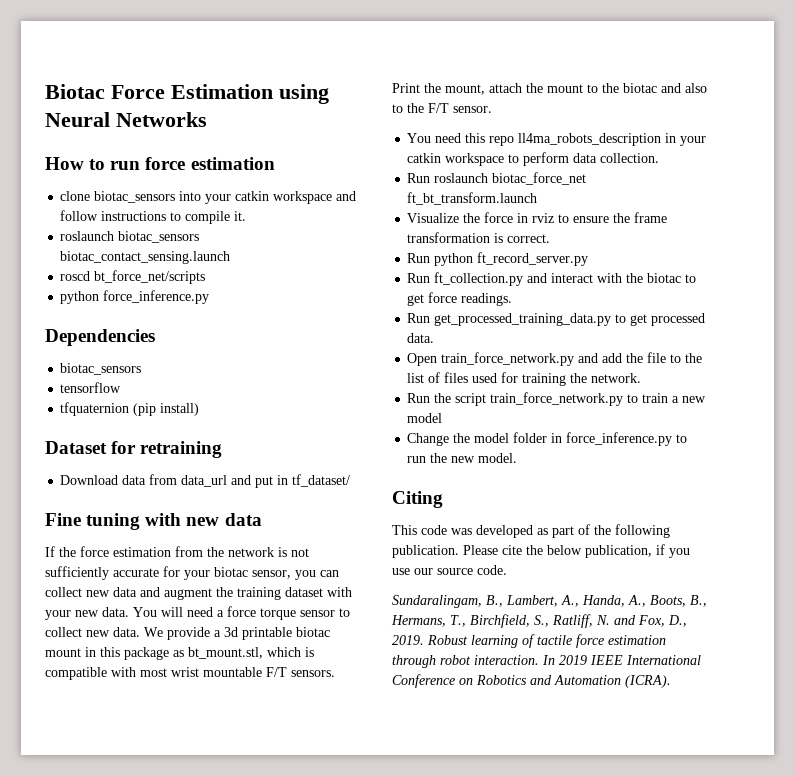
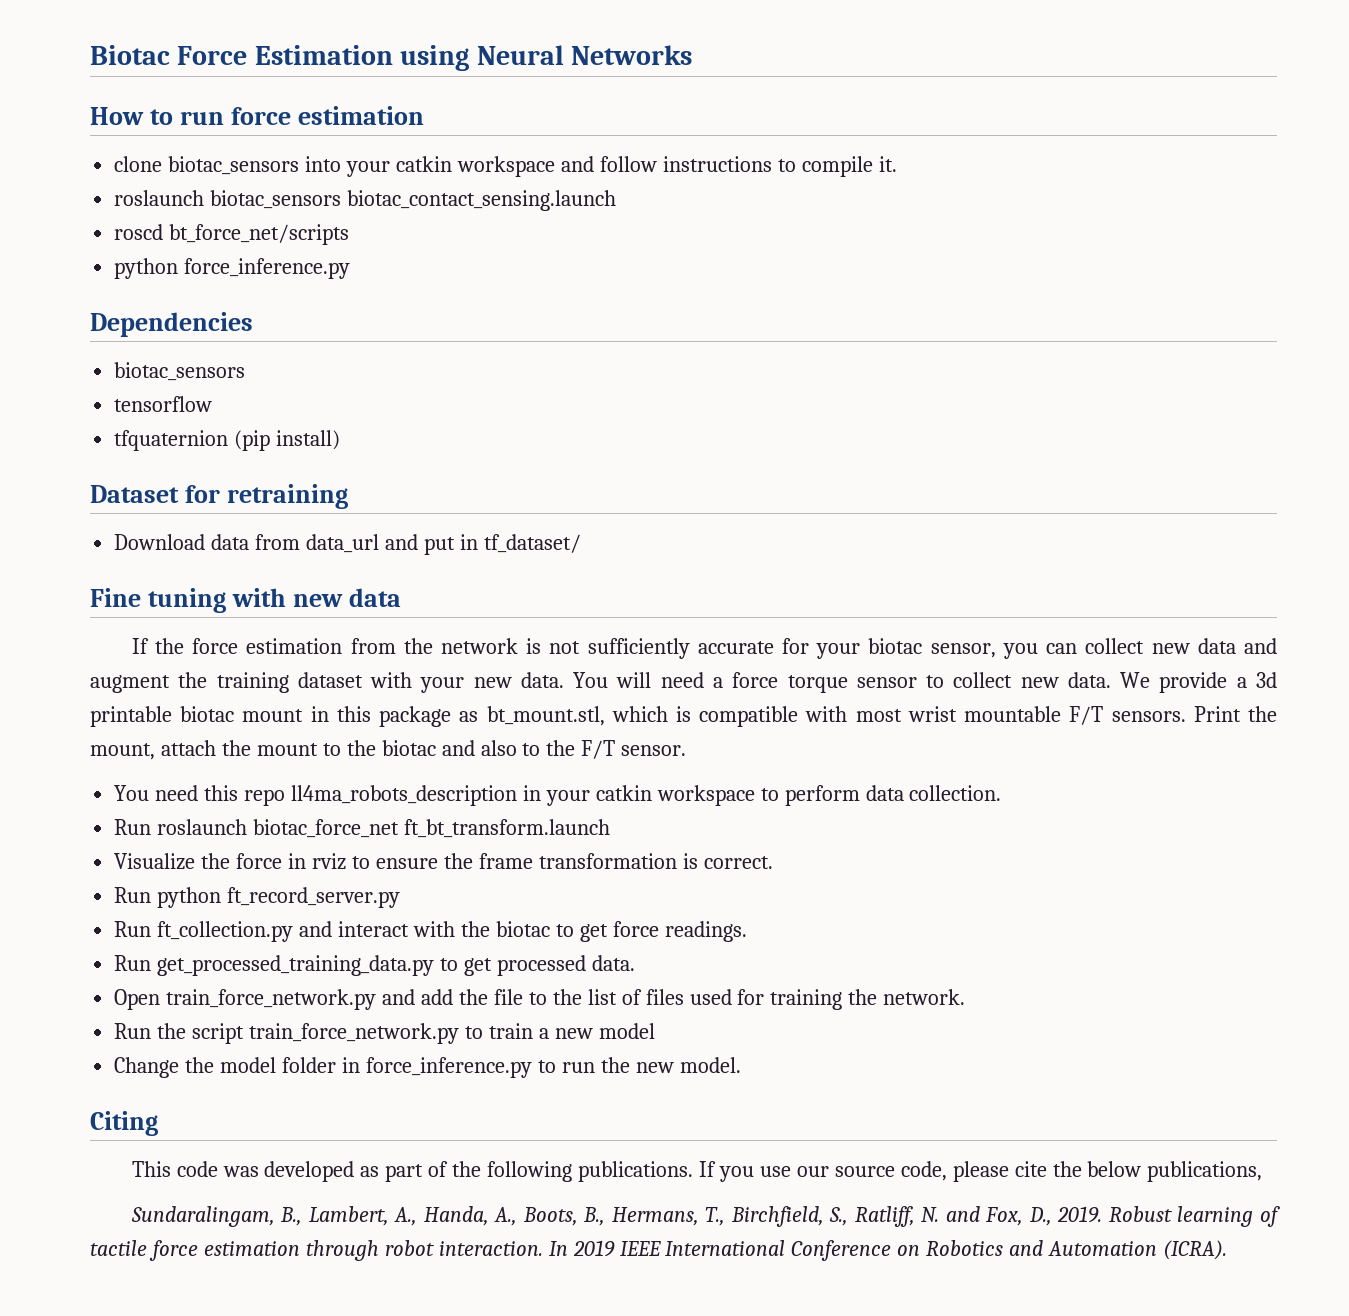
[392,544,690,558] [392,565,507,575] publication. Please cite the below publication, if you use our source code. -> [578,1161,1263,1182] publications. If you use our source code, please cite the below publications,

